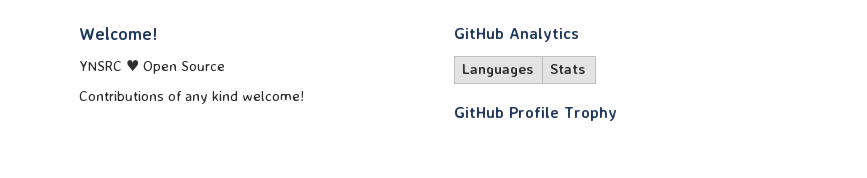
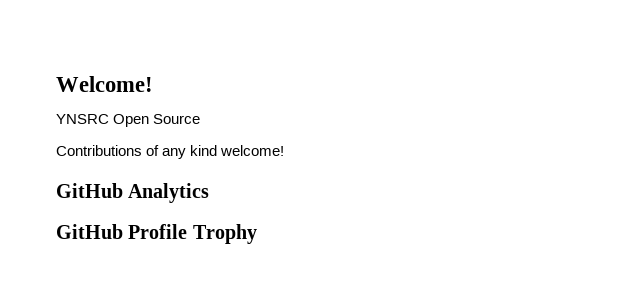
[126,60,139,71] ♥ -> (109, 119) none
[462,64,534,77] [550,64,586,74] // Languages | Stats -> (210, 193) none

